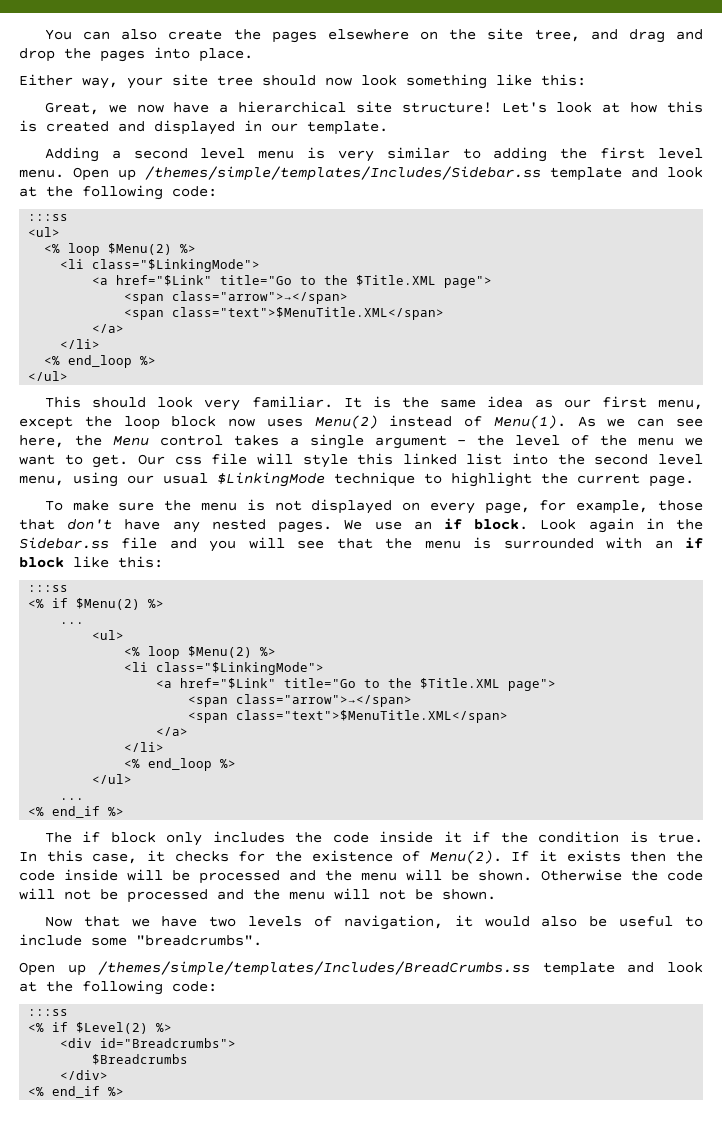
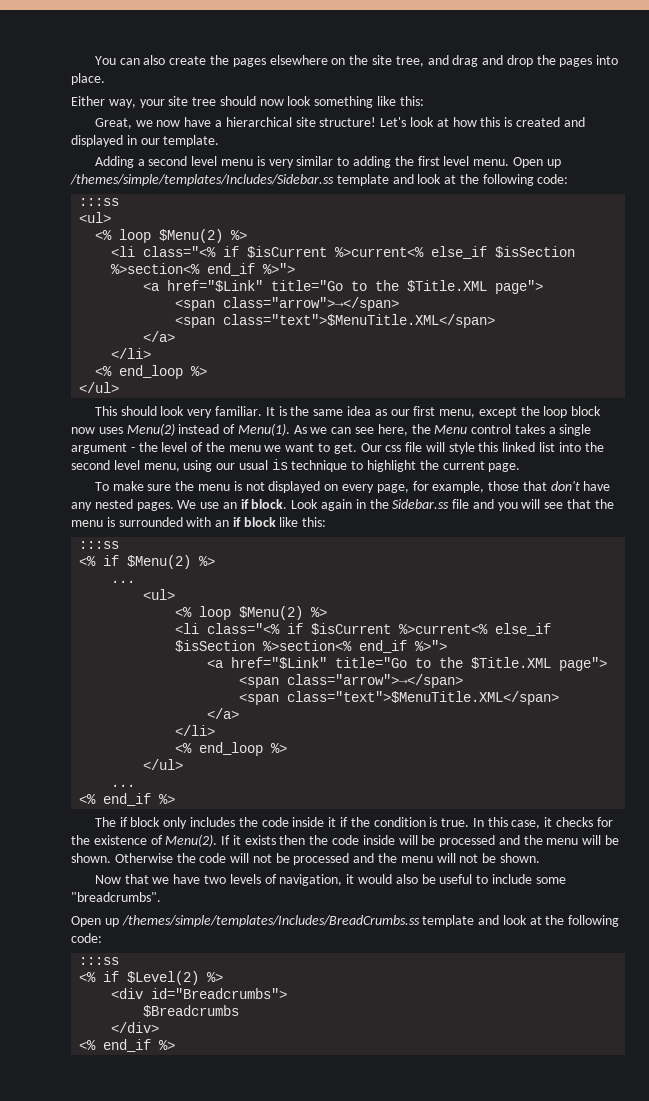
[92,259,261,272] class="$LinkingMode"> -> [143,246,576,259] [111,263,296,276] class="<% if $isCurrent %>current<% else_if $isSection %>section<% end_if %>">
[217,472,325,487] $LinkingMode -> [271,459,288,470] is
[156,662,325,675] class="$LinkingMode"> -> [207,623,552,636] [175,640,448,653] class="<% if $isCurrent %>current<% else_if $isSection %>section<% end_if %>">

